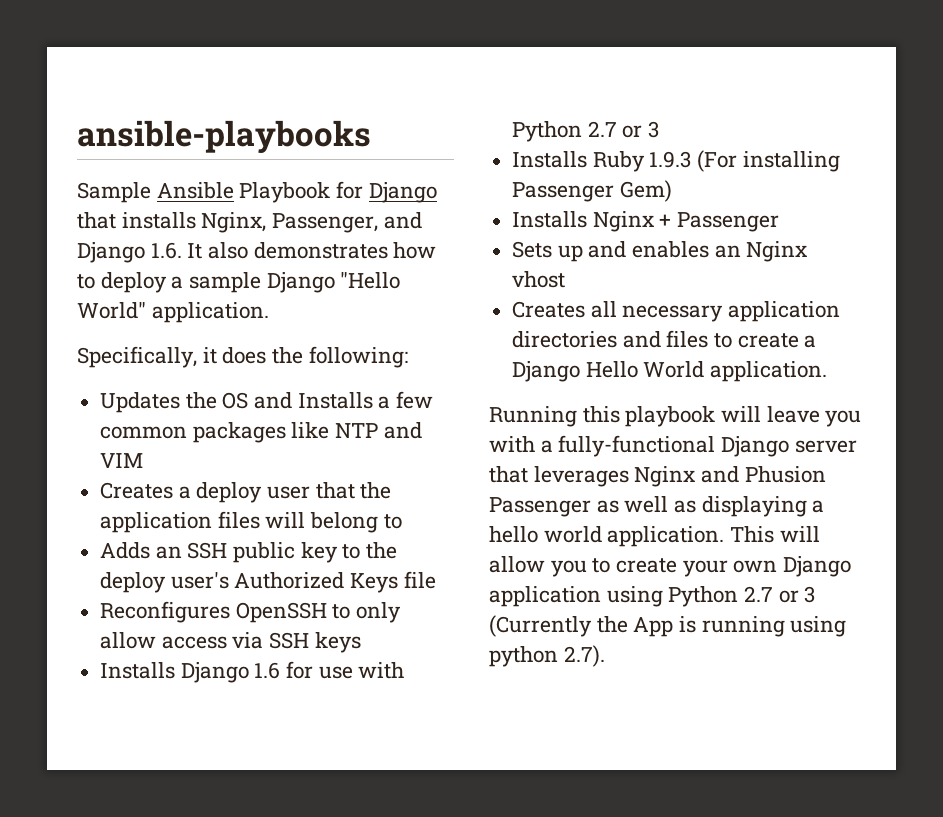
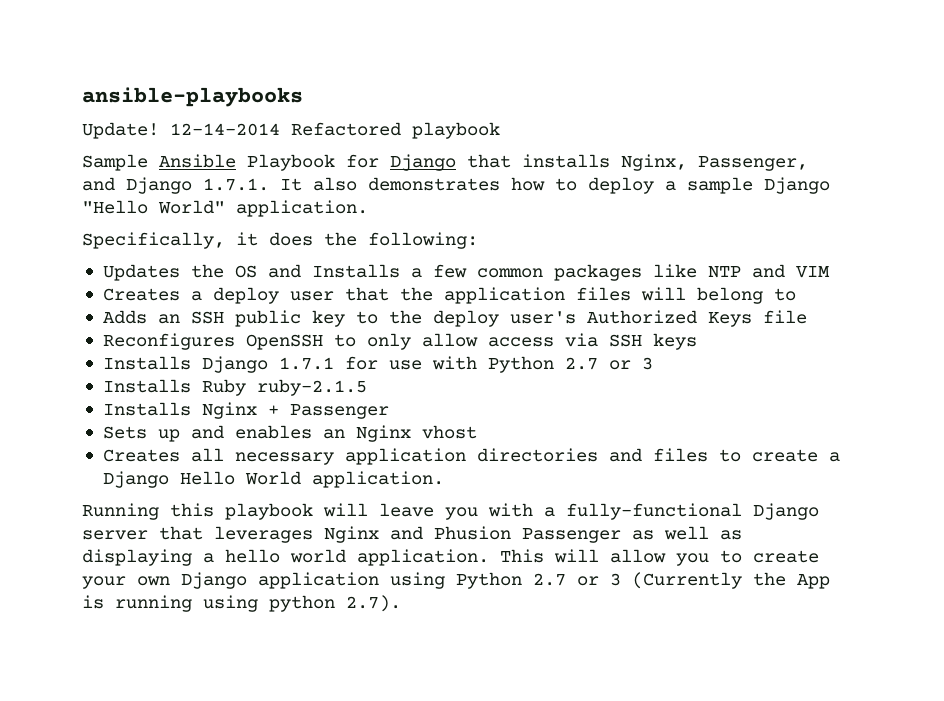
(371, 137) none -> [82,122,500,139] // Update! 12-14-2014 Refactored playbook
[150,242,182,259] 1.6. -> [203,178,269,191] 1.7.1.
[254,662,281,679] 1.6 -> [278,357,334,370] 1.7.1
[649,150,840,172] [512,180,672,202] 1.9.3 (For installing Passenger Gem) -> [256,379,367,396] ruby-2.1.5

